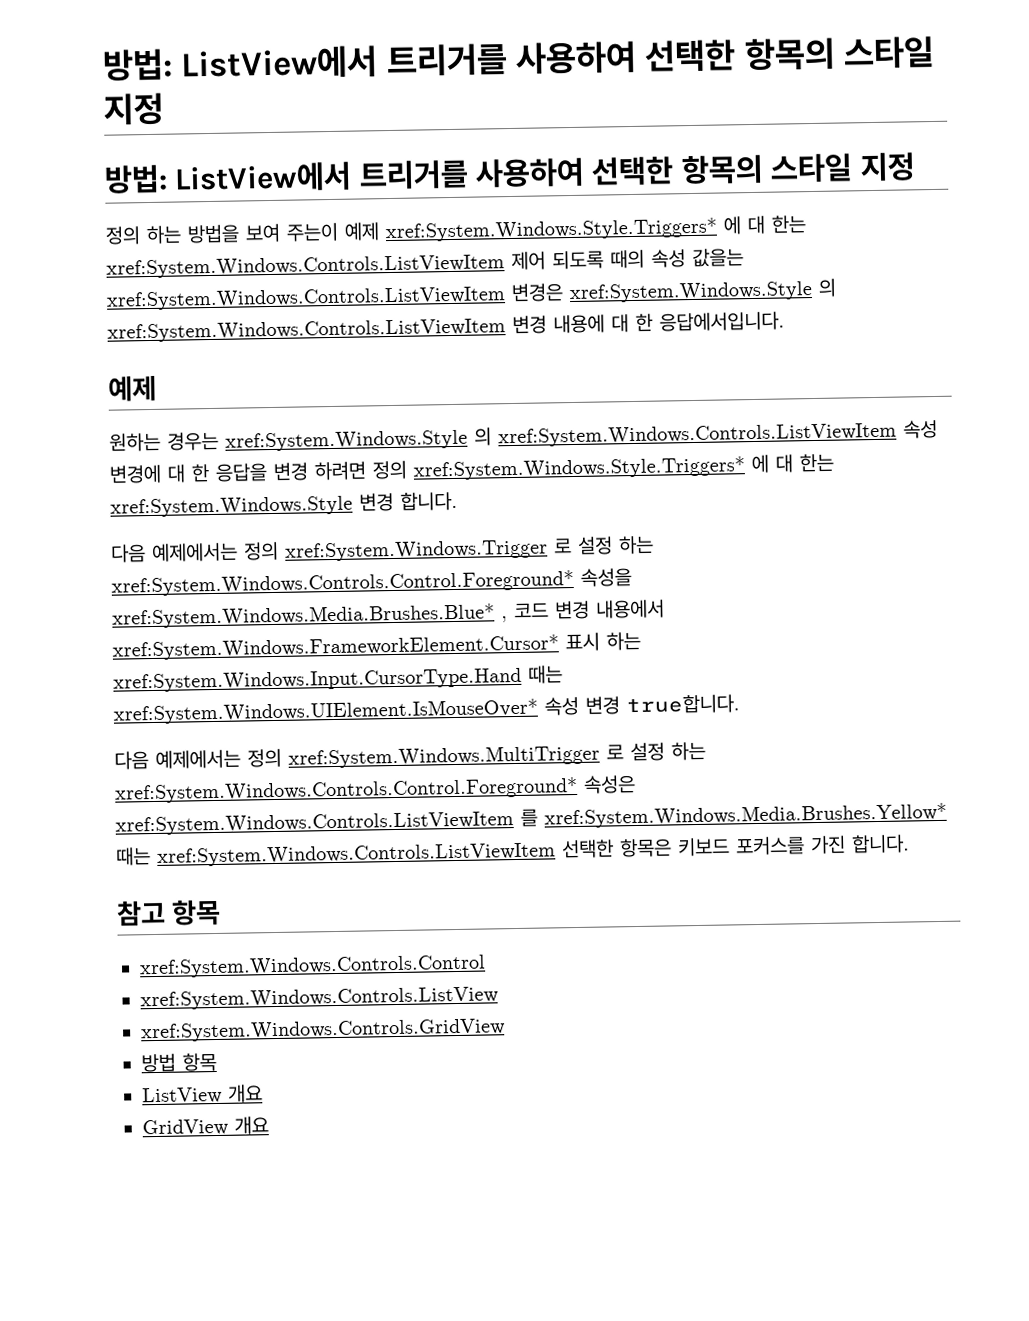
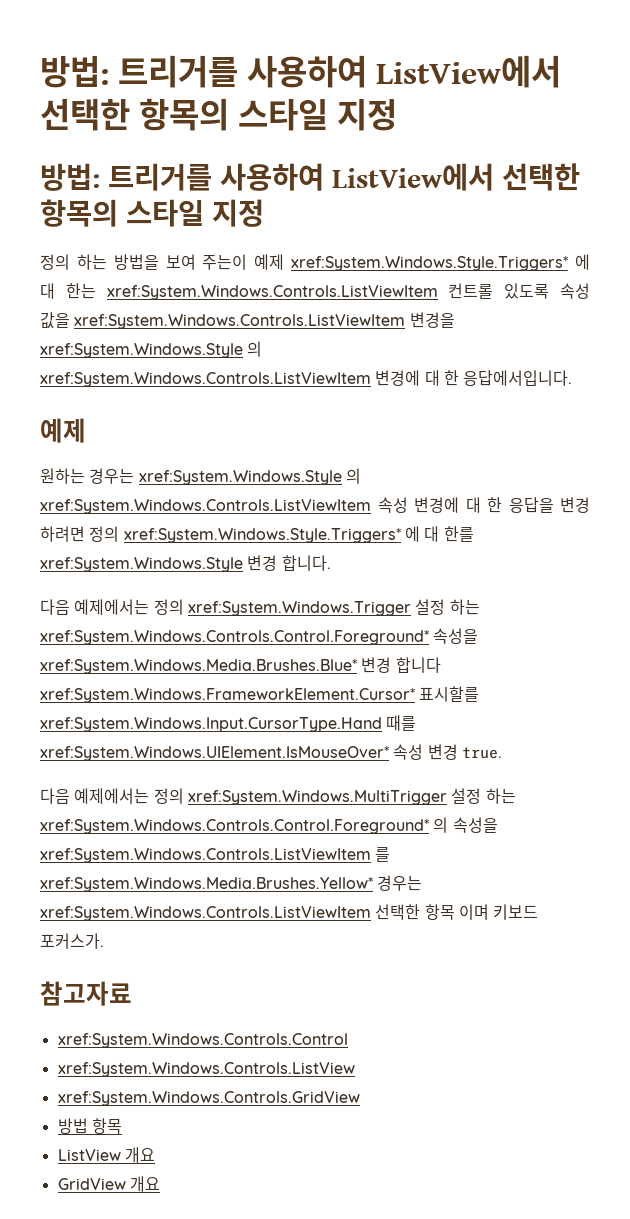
[102,40,637,82] 방법: ListView에서 트리거를 사용하여 -> [40,55,561,88] 방법: 트리거를 사용하여 ListView에서
[174,157,586,193] ListView에서 트리거를 사용하여 -> [108,163,494,191] 트리거를 사용하여 ListView에서
[511,248,744,270] [106,278,837,311] [107,314,605,343] 제어 되도록 때의 속성 값을는 xref:System.Windows.Controls.ListViewItem 변경은 xref:System.Windows.Style 의 xref:System.Windows.Controls.ListViewItem 변경 내용에 -> [448,283,590,299] [40,312,455,329] [40,341,263,358] [40,370,421,387] 컨트롤 있도록 속성 값을 xref:System.Windows.Controls.ListViewItem 변경을 xref:System.Windows.Style 의 xref:System.Windows.Controls.ListViewItem 변경에
[799,453,834,473] 한는 -> [443,526,474,542] 한를
[553,538,572,554] 로 -> (411, 608) none
[501,599,665,623] [112,631,641,661] [113,665,563,693] , 코드 변경 내용에서 xref:System.Windows.FrameworkElement.Cursor* 표시 하는 xref:System.Windows.Input.CursorType.Hand 때는 -> [361,657,441,673] [40,686,480,703] [40,715,417,732] 변경 합니다 xref:System.Windows.FrameworkElement.Cursor* 표시할를 xref:System.Windows.Input.CursorType.Hand 때를
[626,694,740,715] true합니다. -> [461,747,502,759] true.
[606,741,706,762] [115,775,636,804] 로 설정 하는 xref:System.Windows.Controls.Control.Foreground* 속성은 -> [451,788,516,804] [40,817,498,834] 설정 하는 xref:System.Windows.Controls.Control.Foreground* 의 속성을
[116,847,151,866] 때는 -> [377,875,423,891] 경우는
[619,834,910,858] [116,898,222,927] 항목은 키보드 포커스를 가진 합니다. // 참고 항목 -> [424,904,539,920] [40,933,104,949] [40,981,132,1006] 항목 이며 키보드 포커스가. // 참고자료

